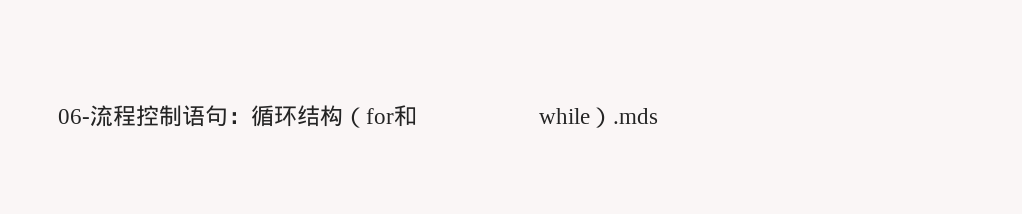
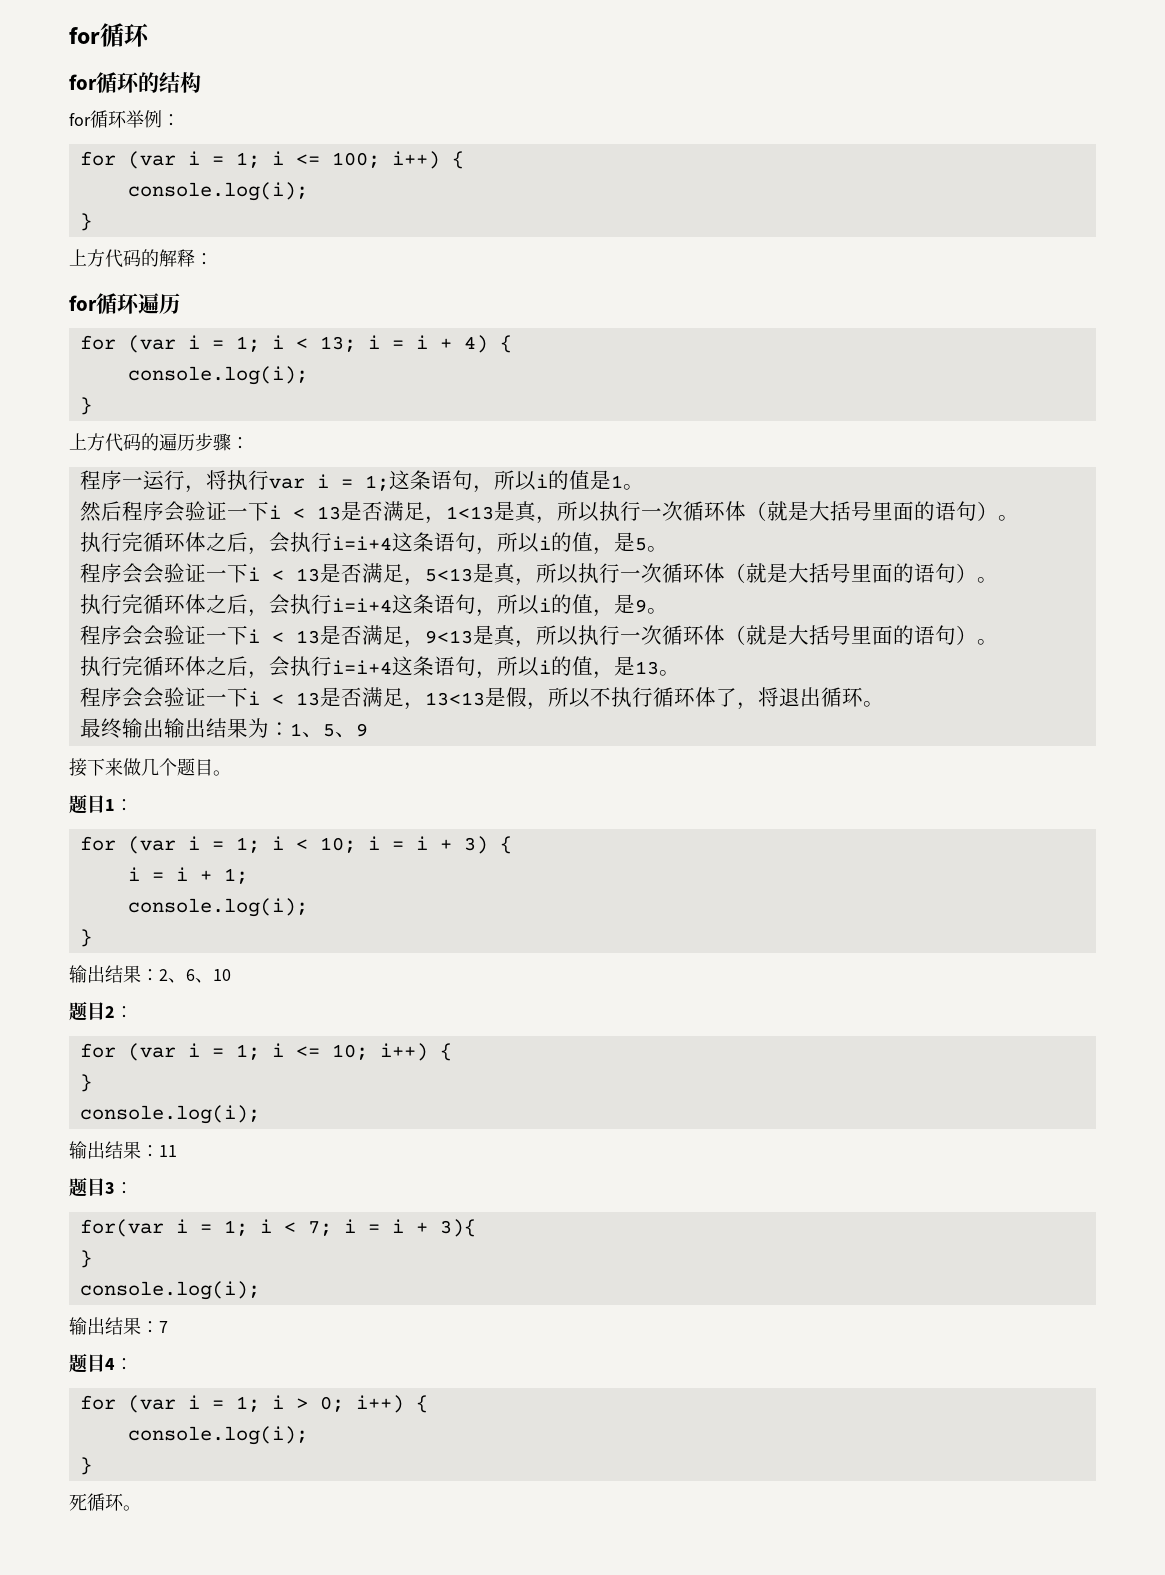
[58,105,658,128] 06-流程控制语句：循环结构（for和while）.mds -> [69,23,150,47] [69,72,201,93] [69,110,180,128] [79,151,464,169] [127,182,308,201] [79,213,92,231] [69,249,213,268] [69,293,180,314] [79,335,512,353] [127,366,308,385] [79,397,92,415] [69,433,249,452] [79,470,644,493] [79,501,1019,524] [79,532,668,555] [79,563,998,586] [79,594,668,617] [79,625,998,648] [79,656,680,679] [79,687,884,710] [79,718,368,739] [69,758,231,777] [69,794,133,814] [79,836,512,854] [127,867,248,884] [127,898,308,917] [79,929,92,947] [69,965,231,983] [69,1001,133,1021] [79,1043,452,1061] [79,1074,92,1092] [79,1105,260,1124] [69,1141,177,1159] [69,1177,133,1197] [79,1219,476,1237] [79,1250,92,1268] [79,1281,260,1300] [69,1317,168,1335] [69,1353,133,1373] [79,1395,428,1413] [127,1426,308,1445] [79,1457,92,1475] [69,1493,141,1511] for循环 // for循环的结构 // for循环举例： // for (var i = 1; i <= 100; i++) { // console.log(i); // } // 上方代码的解释： // for循环遍历 // for (var i = 1; i < 13; i = i + 4) { // console.log(i); // } // 上方代码的遍历步骤： // 程序一运行，将执行var i = 1;这条语句，所以i的值是1。 // 然后程序会验证一下i < 13是否满足，1<13是真，所以执行一次循环体（就是大括号里面的语句）。 // 执行完循环体之后，会执行i=i+4这条语句，所以i的值，是5。 // 程序会会验证一下i < 13是否满足，5<13是真，所以执行一次循环体（就是大括号里面的语句）。 // 执行完循环体之后，会执行i=i+4这条语句，所以i的值，是9。 // 程序会会验证一下i < 13是否满足，9<13是真，所以执行一次循环体（就是大括号里面的语句）。 // 执行完循环体之后，会执行i=i+4这条语句，所以i的值，是13。 // 程序会会验证一下i < 13是否满足，13<13是假，所以不执行循环体了，将退出循环。 // 最终输出输出结果为：1、5、9 // 接下来做几个题目。 // 题目1： // for (var i = 1; i < 10; i = i + 3) { // i = i + 1; // console.log(i); // } // 输出结果：2、6、10 // 题目2： // for (var i = 1; i <= 10; i++) { // } // console.log(i); // 输出结果：11 // 题目3： // for(var i = 1; i < 7; i = i + 3){ // } // console.log(i); // 输出结果：7 // 题目4： // for (var i = 1; i > 0; i++) { // console.log(i); // } // 死循环。

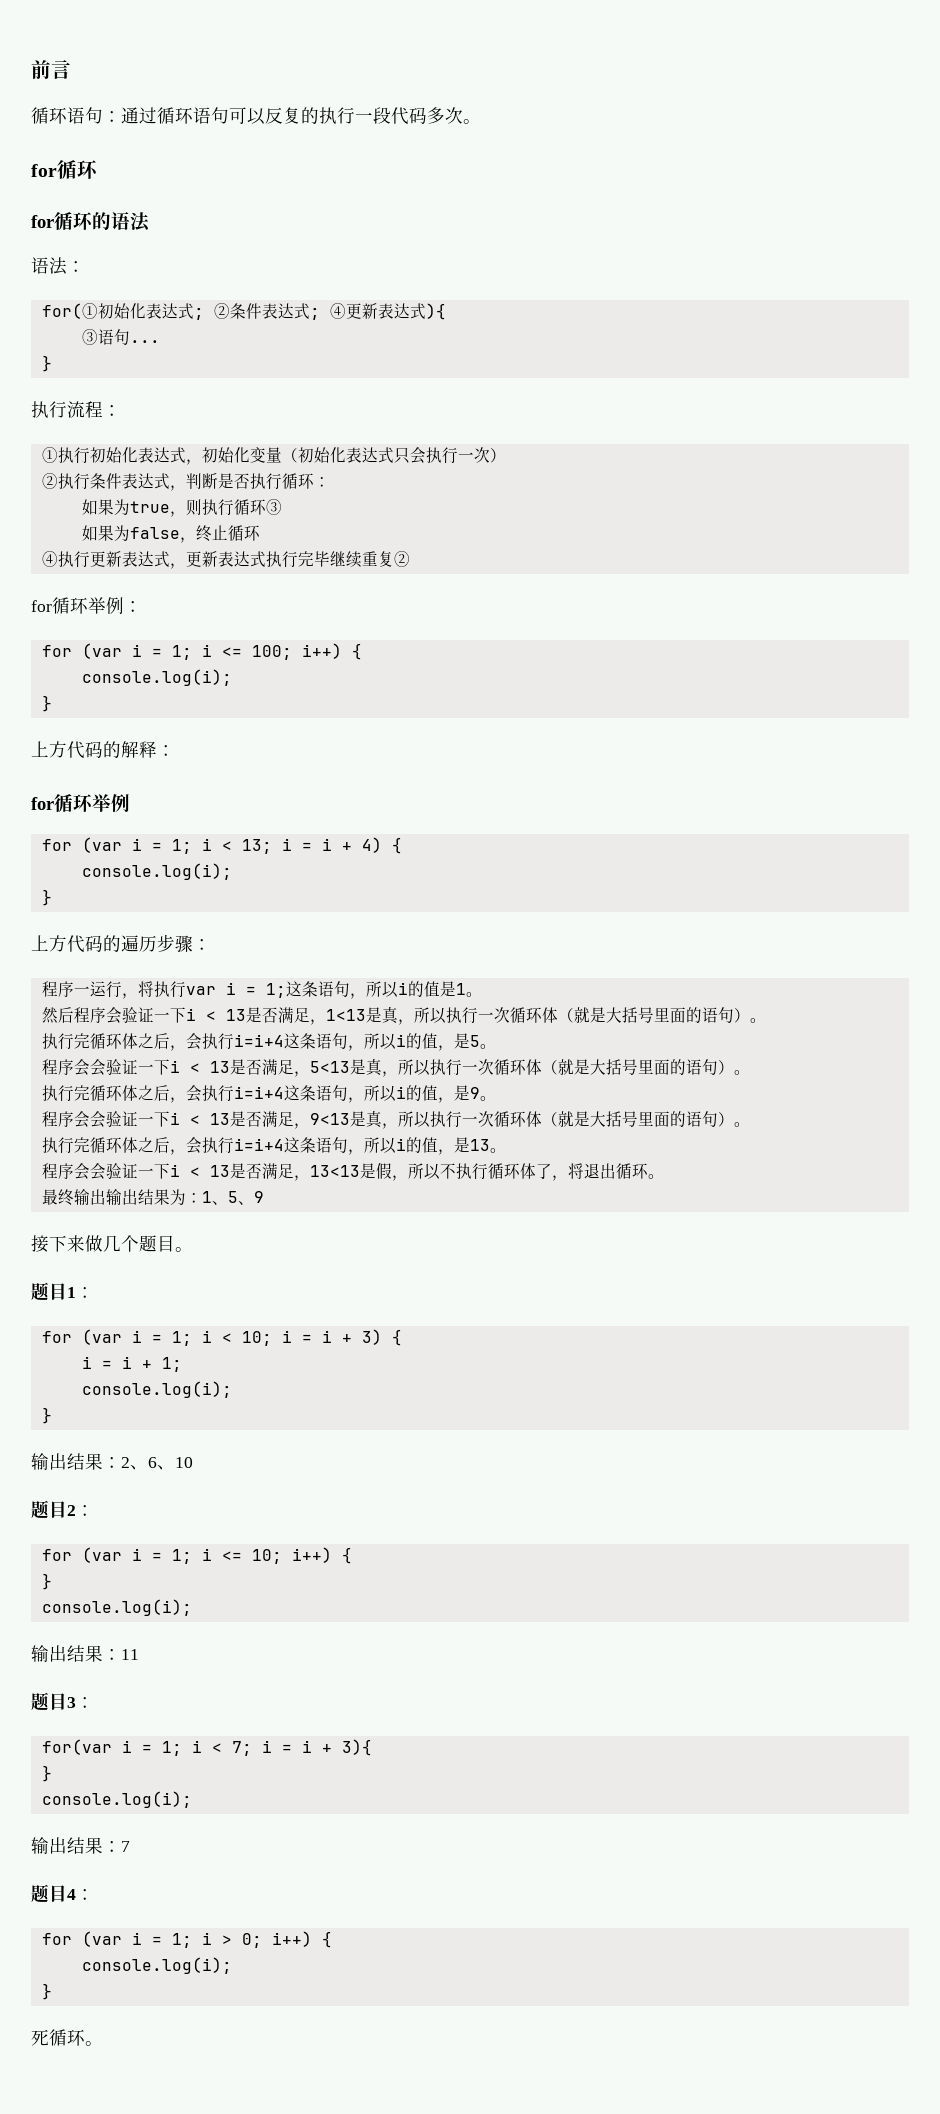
(69, 35) none -> [31,60,71,79] [31,107,481,125] 前言 // 循环语句：通过循环语句可以反复的执行一段代码多次。 //
[159,72,201,93] 结构 -> [111,212,150,232] [31,257,85,275] [41,303,446,320] [81,329,160,345] [41,355,52,372] [31,401,121,418] [41,447,506,465] [41,473,330,491] [81,499,282,517] [81,525,260,543] [41,551,410,569] 语法 // 语法： // for(①初始化表达式; ②条件表达式; ④更新表达式){ // ③语句... // } // 执行流程： // ①执行初始化表达式，初始化变量（初始化表达式只会执行一次） // ②执行条件表达式，判断是否执行循环： // 如果为true，则执行循环③ // 如果为false，终止循环 // ④执行更新表达式，更新表达式执行完毕继续重复②
[138,293,180,314] 遍历 -> [92,794,130,812] 举例

